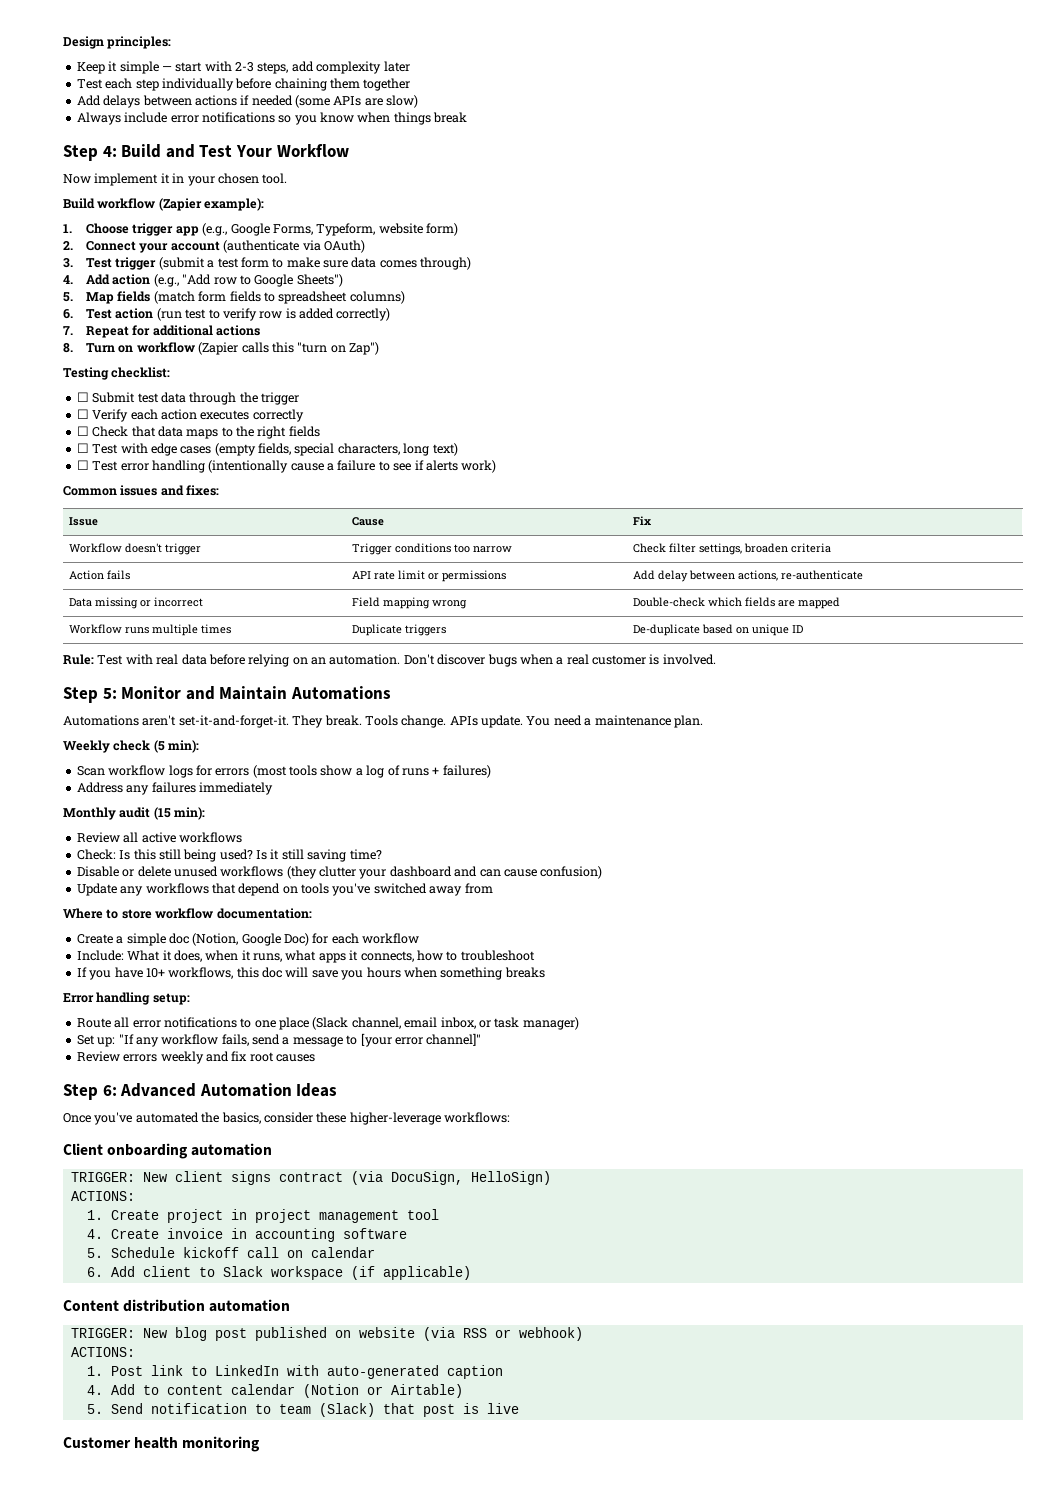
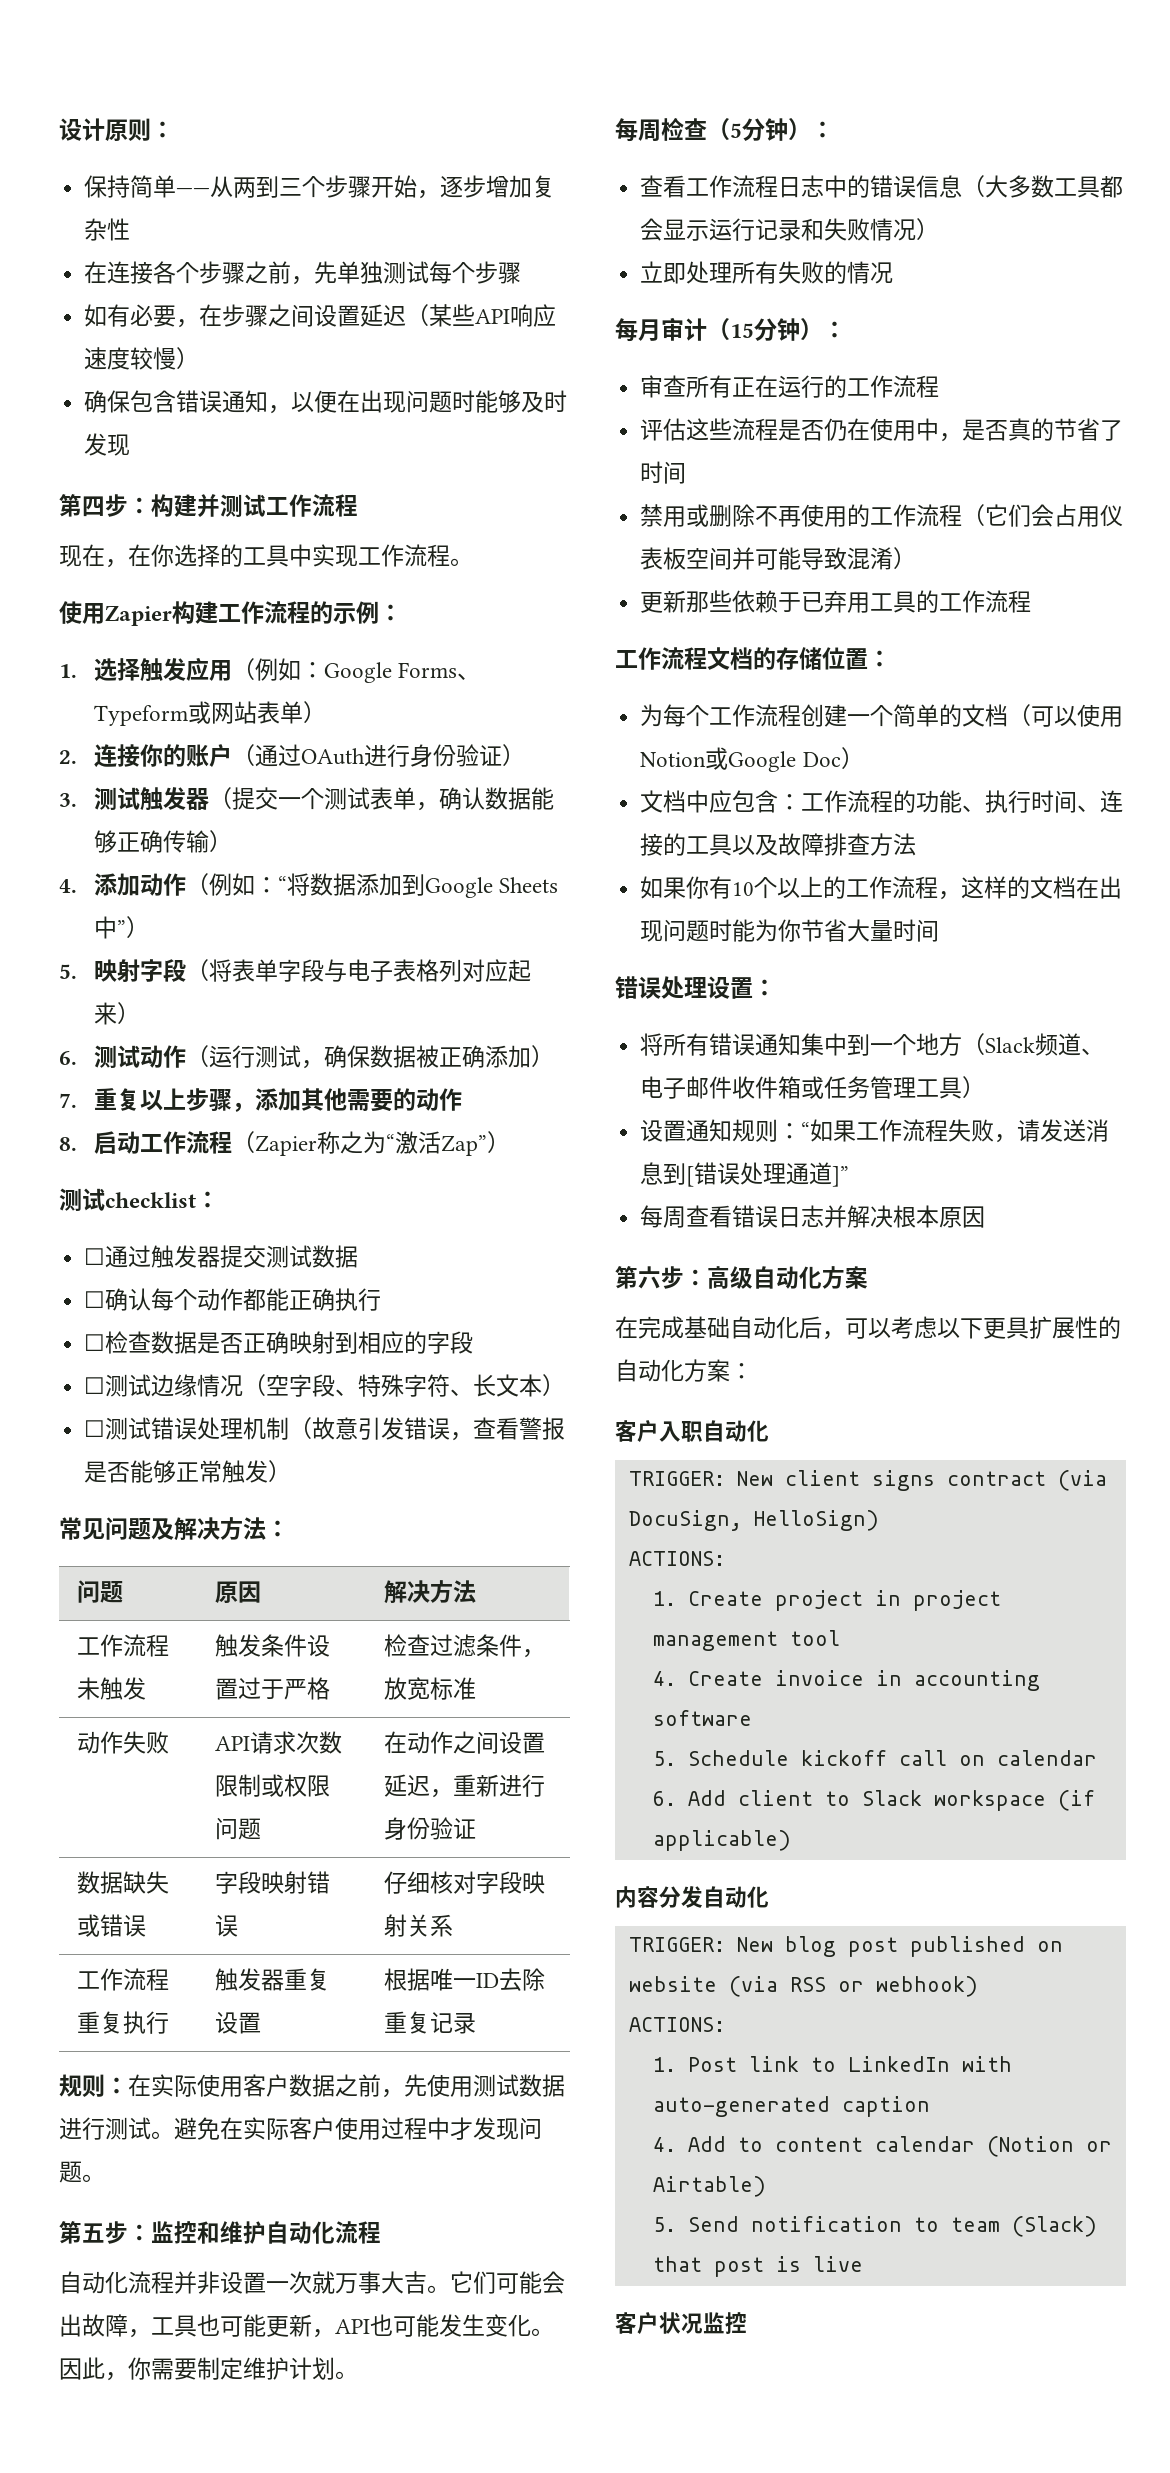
[63,36,172,49] [76,61,410,74] [76,78,411,91] [76,95,419,108] [76,112,468,125] [63,144,349,161] [63,173,288,186] [63,198,265,211] [63,223,459,236] [63,240,365,253] [63,257,472,270] [63,274,343,287] [63,291,405,304] [63,308,391,321] [63,325,261,338] [63,342,380,355] [63,367,171,380] [76,392,299,405] [76,409,304,422] [76,426,320,439] [76,443,458,456] [76,460,497,473] [63,485,220,496] [68,517,98,526] [351,517,384,526] [632,516,651,525] [68,543,201,555] [351,543,512,555] [632,543,831,555] [68,570,130,580] [351,570,506,582] [632,570,863,582] [68,597,203,609] [351,597,467,609] [632,597,840,609] [68,624,231,636] [351,624,446,636] [632,624,803,636] [63,654,716,667] [63,686,391,703] [63,715,703,728] [63,740,200,753] [76,765,491,778] [76,782,273,795] [63,807,206,820] [76,832,242,843] [76,849,382,862] [76,866,603,879] [76,883,493,896] [63,908,312,919] [76,933,420,946] [76,950,535,963] [76,967,545,980] [63,992,190,1005] [76,1017,579,1030] [76,1033,482,1047] [76,1051,315,1064] [63,1083,338,1100] [63,1112,510,1125] [63,1143,273,1159] Design principles: // Keep it simple — start with 2-3 steps, add complexity later // Test each step individually before chaining them together // Add delays between actions if needed (some APIs are slow) // Always include error notifications so you know when things break // Step 4: Build and Test Your Workflow // Now implement it in your chosen tool. // Build workflow (Zapier example): // 1. Choose trigger app (e.g., Google Forms, Typeform, website form) // 2. Connect your account (authenticate via OAuth) // 3. Test trigger (submit a test form to make sure data comes through) // 4. Add action (e.g., "Add row to Google Sheets") // 5. Map fields (match form fields to spreadsheet columns) // 6. Test action (run test to verify row is added correctly) // 7. Repeat for additional actions // 8. Turn on workflow (Zapier calls this "turn on Zap") // Testing checklist: // ☐ Submit test data through the trigger // ☐ Verify each action executes correctly // ☐ Check that data maps to the right fields // ☐ Test with edge cases (empty fields, special characters, long text) // ☐ Test error handling (intentionally cause a failure to see if alerts work) // Common issues and fixes: // Issue | Cause | Fix // Workflow doesn't trigger | Trigger conditions too narrow | Check filter settings, broaden criteria // Action fails | API rate limit or permissions | Add delay between actions, re-authenticate // Data missing or incorrect | Field mapping wrong | Double-check which fields are mapped // Workflow runs multiple times | Duplicate triggers | De-duplicate based on unique ID // Rule: Test with real data before relying on an automation. Don't discover bugs when a real customer is involved. // Step 5: Monitor and Maintain Automations // Automations aren't set-it-and-forget-it. They break. Tools change. APIs update. You need a maintenance plan. // Weekly check (5 min): // Scan workflow logs for errors (most tools show a log of runs + failures) // Address any failures immediately // Monthly audit (15 min): // Review all active workflows // Check: Is this still being used? Is it still saving time? // Disable or delete unused workflows (they clutter your dashboard and can cause confusion) // Update any workflows that depend on tools you've switched away from // Where to store workflow documentation: // Create a simple doc (Notion, Google Doc) for each workflow // Include: What it does, when it runs, what apps it connects, how to troubleshoot // If you have 10+ workflows, this doc will save you hours when something breaks // Error handling setup: // Route all error notifications to one place (Slack channel, email inbox, or task manager) // Set up: "If any workflow fails, send a message to [your error channel]" // Review errors weekly and fix root causes // Step 6: Advanced Automation Ideas // Once you've automated the basics, consider these higher-leverage workflows: // Client onboarding automation -> [59,118,174,141] [84,175,556,199] [84,218,131,241] [84,261,522,285] [84,304,557,328] [84,347,200,370] [84,390,568,414] [84,433,131,456] [59,494,358,518] [59,544,473,568] [59,601,402,626] [59,657,480,683] [93,701,326,726] [59,744,525,768] [59,787,554,811] [93,830,232,853] [59,873,558,898] [93,916,149,939] [59,959,531,982] [93,1002,140,1025] [59,1045,554,1069] [59,1088,462,1112] [59,1131,510,1156] [59,1188,219,1211] [84,1245,359,1268] [84,1288,382,1311] [84,1331,474,1354] [84,1374,566,1397] [84,1417,566,1441] [84,1460,292,1483] [59,1517,289,1541] [76,1580,123,1603] [214,1581,261,1603] [383,1580,476,1604] [76,1634,169,1657] [76,1677,146,1700] [214,1634,330,1657] [214,1677,330,1700] [383,1634,545,1658] [383,1677,476,1700] [76,1731,169,1754] [214,1731,342,1754] [214,1774,330,1797] [214,1817,261,1840] [383,1731,545,1754] [383,1774,545,1798] [383,1817,476,1840] [76,1871,169,1894] [76,1914,146,1937] [214,1871,330,1894] [214,1915,238,1937] [383,1871,545,1894] [383,1914,453,1937] [76,1968,169,1991] [76,2011,169,2034] [214,1968,330,1991] [214,2011,261,2034] [383,1968,545,1991] [383,2011,476,2034] [59,2074,565,2098] [59,2117,542,2140] [59,2161,105,2183] [59,2221,381,2244] [59,2271,565,2294] [59,2314,554,2338] [59,2357,358,2381] [615,117,834,142] [640,175,1124,198] [640,218,940,241] [640,261,894,284] [615,317,846,342] [640,375,940,398] [640,418,1124,442] [640,461,687,484] [640,504,1124,527] [640,547,917,570] [640,590,1032,613] [615,647,891,670] [640,704,1124,727] [640,747,864,772] [640,790,1124,813] [640,833,917,856] [640,876,1123,900] [640,919,940,942] [615,976,776,999] [640,1033,1105,1056] [640,1076,986,1099] [640,1119,1110,1143] [640,1162,850,1187] [640,1205,986,1228] [615,1266,868,1289] [615,1316,1121,1340] [615,1359,753,1382] [615,1420,769,1442] 设计原则： // 保持简单——从两到三个步骤开始，逐步增加复杂性 // 在连接各个步骤之前，先单独测试每个步骤 // 如有必要，在步骤之间设置延迟（某些API响应速度较慢） // 确保包含错误通知，以便在出现问题时能够及时发现 // 第四步：构建并测试工作流程 // 现在，在你选择的工具中实现工作流程。 // 使用Zapier构建工作流程的示例： // 1.选择触发应用（例如：Google Forms、Typeform或网站表单） // 2.连接你的账户（通过OAuth进行身份验证） // 3.测试触发器（提交一个测试表单，确认数据能够正确传输） // 4.添加动作（例如：“将数据添加到Google Sheets中”） // 5.映射字段（将表单字段与电子表格列对应起来） // 6.测试动作（运行测试，确保数据被正确添加） // 7.重复以上步骤，添加其他需要的动作 // 8.启动工作流程（Zapier称之为“激活Zap”） // 测试checklist： // ☐通过触发器提交测试数据 // ☐确认每个动作都能正确执行 // ☐检查数据是否正确映射到相应的字段 // ☐测试边缘情况（空字段、特殊字符、长文本） // ☐测试错误处理机制（故意引发错误，查看警报是否能够正常触发） // 常见问题及解决方法： // 问题 | 原因 | 解决方法 // 工作流程未触发 | 触发条件设置过于严格 | 检查过滤条件，放宽标准 // 动作失败 | API请求次数限制或权限问题 | 在动作之间设置延迟，重新进行身份验证 // 数据缺失或错误 | 字段映射错误 | 仔细核对字段映射关系 // 工作流程重复执行 | 触发器重复设置 | 根据唯一ID去除重复记录 // 规则：在实际使用客户数据之前，先使用测试数据进行测试。避免在实际客户使用过程中才发现问题。 // 第五步：监控和维护自动化流程 // 自动化流程并非设置一次就万事大吉。它们可能会出故障，工具也可能更新，API也可能发生变化。因此，你需要制定维护计划。 // 每周检查（5分钟）： // 查看工作流程日志中的错误信息（大多数工具都会显示运行记录和失败情况） // 立即处理所有失败的情况 // 每月审计（15分钟）： // 审查所有正在运行的工作流程 // 评估这些流程是否仍在使用中，是否真的节省了时间 // 禁用或删除不再使用的工作流程（它们会占用仪表板空间并可能导致混淆） // 更新那些依赖于已弃用工具的工作流程 // 工作流程文档的存储位置： // 为每个工作流程创建一个简单的文档（可以使用Notion或Google Doc） // 文档中应包含：工作流程的功能、执行时间、连接的工具以及故障排查方法 // 如果你有10个以上的工作流程，这样的文档在出现问题时能为你节省大量时间 // 错误处理设置： // 将所有错误通知集中到一个地方（Slack频道、电子邮件收件箱或任务管理工具） // 设置通知规则：“如果工作流程失败，请发送消息到[错误处理通道]” // 每周查看错误日志并解决根本原因 // 第六步：高级自动化方案 // 在完成基础自动化后，可以考虑以下更具扩展性的自动化方案： // 客户入职自动化
[63,1299,291,1312] Content distribution automation -> [615,1886,769,1908] 内容分发自动化
[63,1436,261,1452] Customer health monitoring -> [615,2312,747,2334] 客户状况监控

